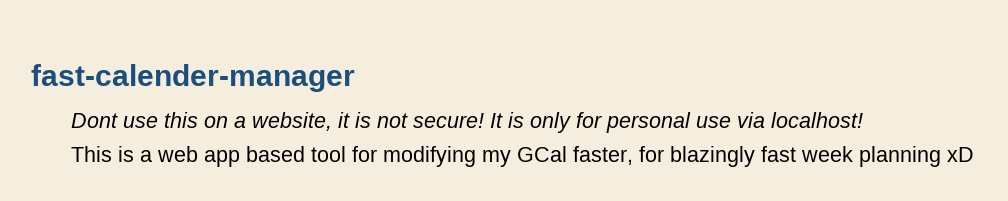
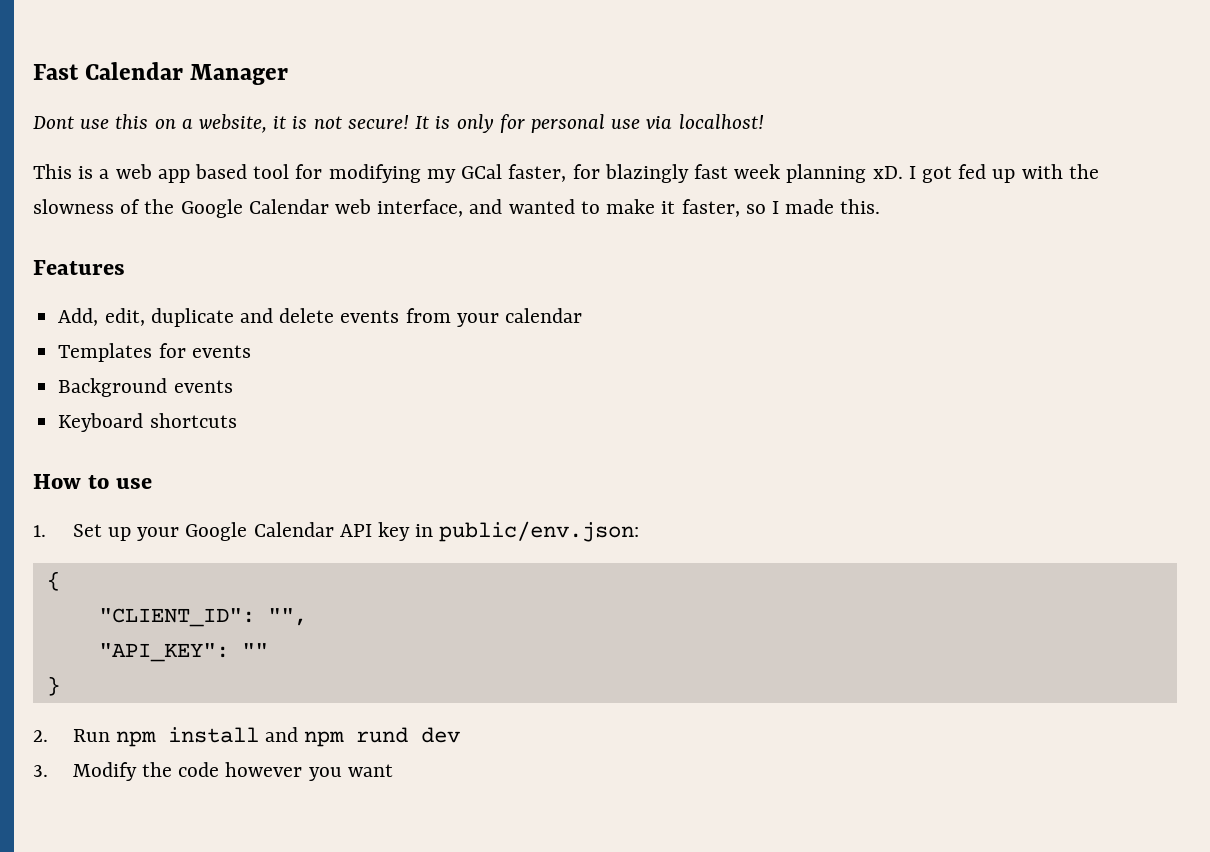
[31,64,355,92] fast-calender-manager -> [33,62,289,85] Fast Calendar Manager
[947,147,975,162] xD -> [872,164,1099,183] [33,199,881,218] [33,260,125,275] [58,308,582,327] [58,343,251,362] [58,378,233,397] [58,413,237,432] [33,474,152,489] [33,521,640,542] [46,571,60,591] [98,608,307,627] [98,643,268,662] [46,676,60,696] [33,727,461,747] [33,762,393,781] xD. I got fed up with the slowness of the Google Calendar web interface, and wanted to make it faster, so I made this. // Features // Add, edit, duplicate and delete events from your calendar // Templates for events // Background events // Keyboard shortcuts // How to use // 1. Set up your Google Calendar API key in public/env.json: // { // "CLIENT_ID": "", // "API_KEY": "" // } // 2. Run npm install and npm rund dev // 3. Modify the code however you want

